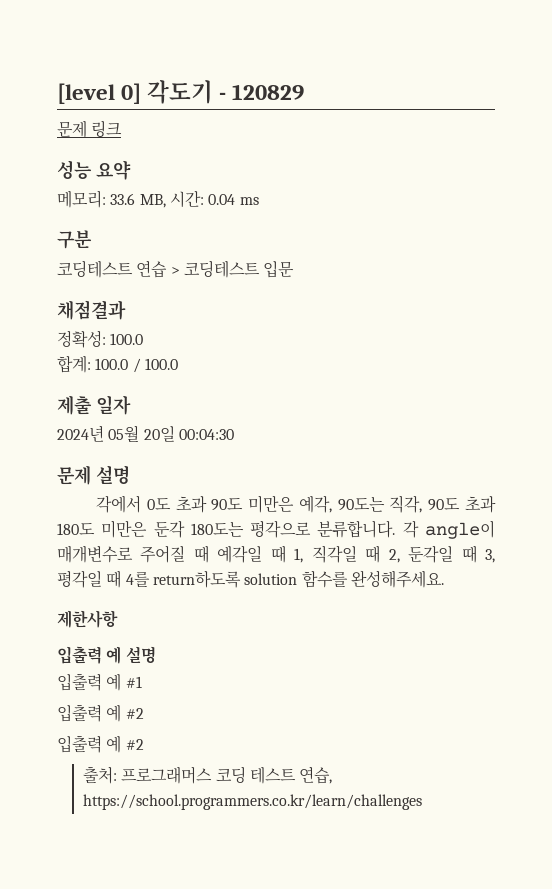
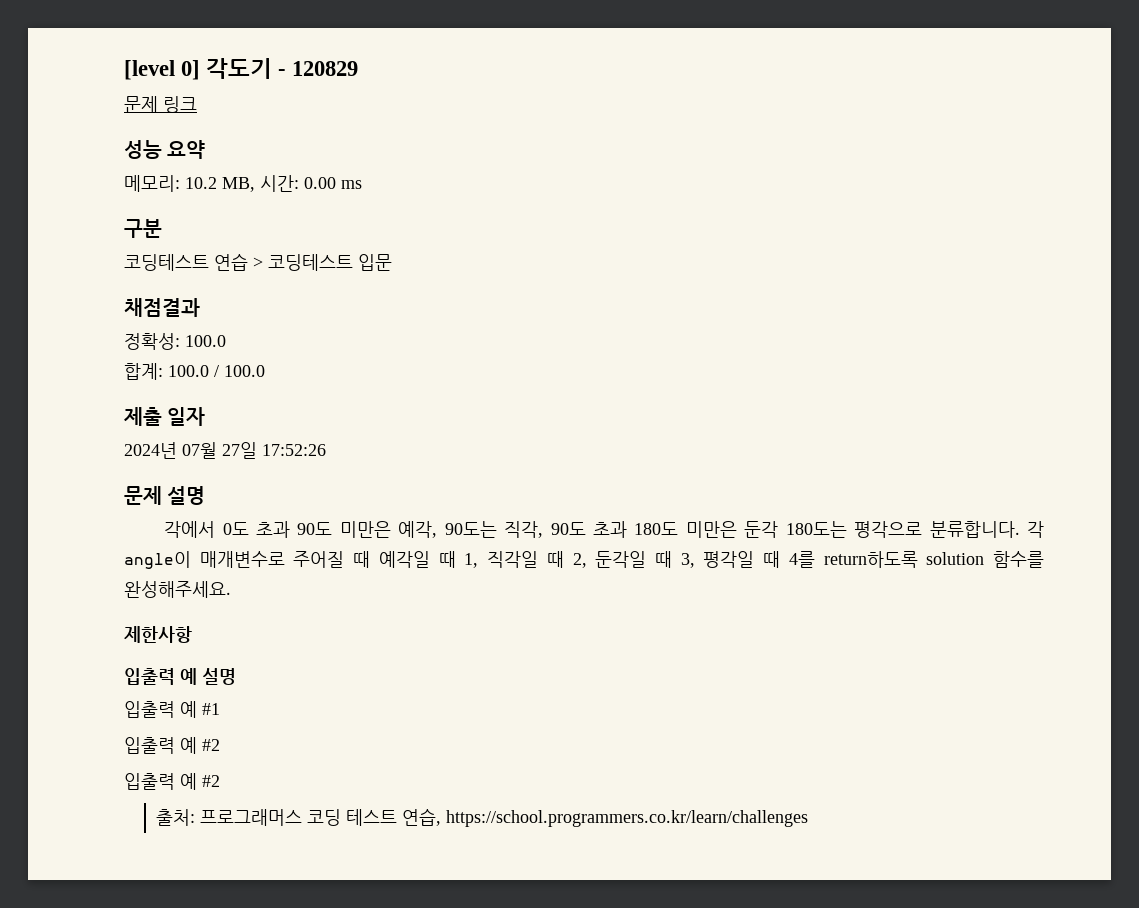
[110,193,136,205] 33.6 -> [185,177,217,189] 10.2
[208,194,236,205] 0.04 -> [304,177,336,189] 0.00
[108,425,234,442] 05월 20일 00:04:30 -> [182,442,326,459] 07월 27일 17:52:26

